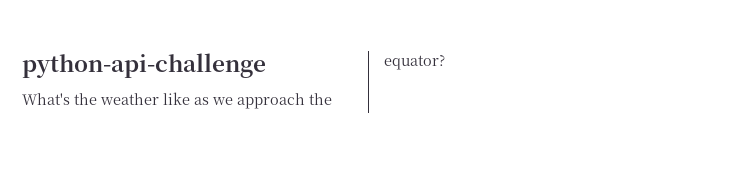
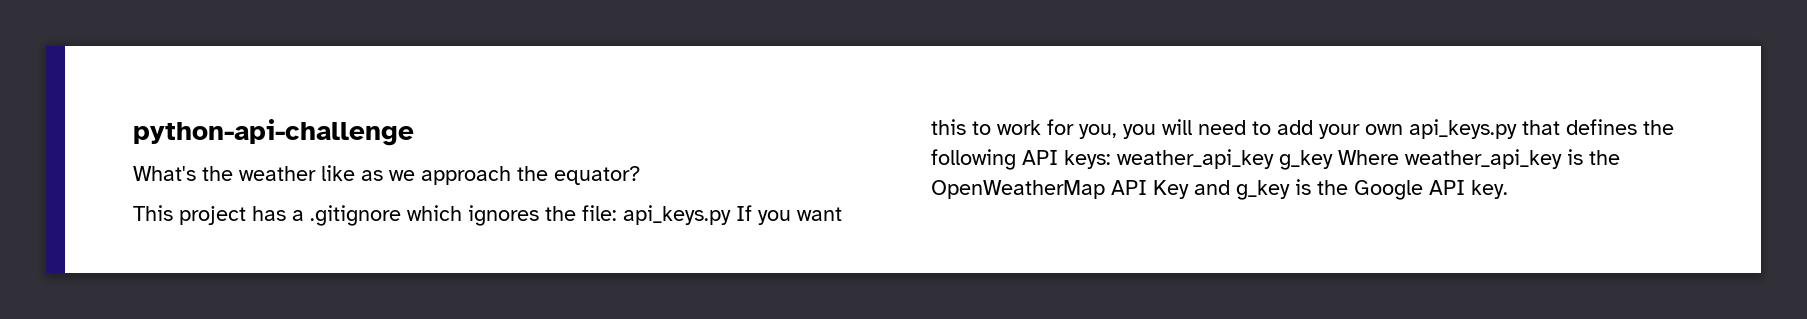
(445, 62) none -> [133,205,842,226] [931,119,1674,139] [931,149,1620,170] [931,179,1508,200] // This project has a .gitignore which ignores the file: api_keys.py If you want this to work for you, you will need to add your own api_keys.py that defines the following API keys: weather_api_key g_key Where weather_api_key is the OpenWeatherMap API Key and g_key is the Google API key.

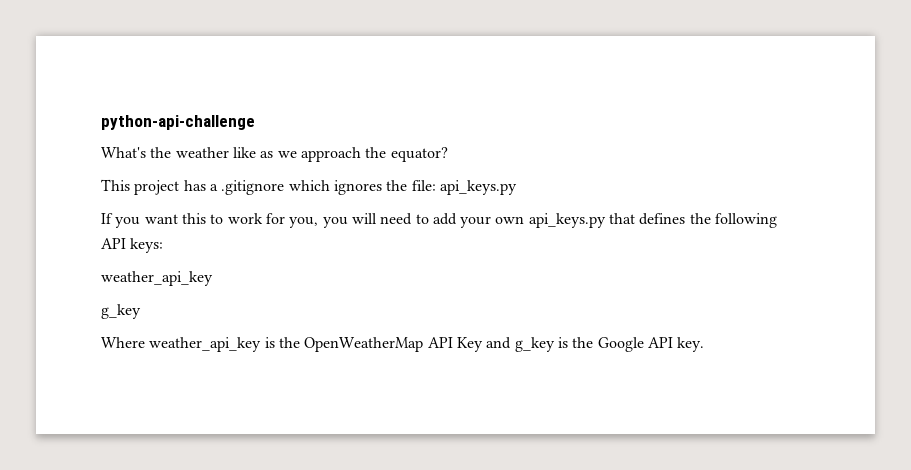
(731, 215) none -> (517, 187) //
[1117,149,1333,170] weather_api_key g_key -> [101,271,213,286] [101,304,141,319] // weather_api_key // g_key //

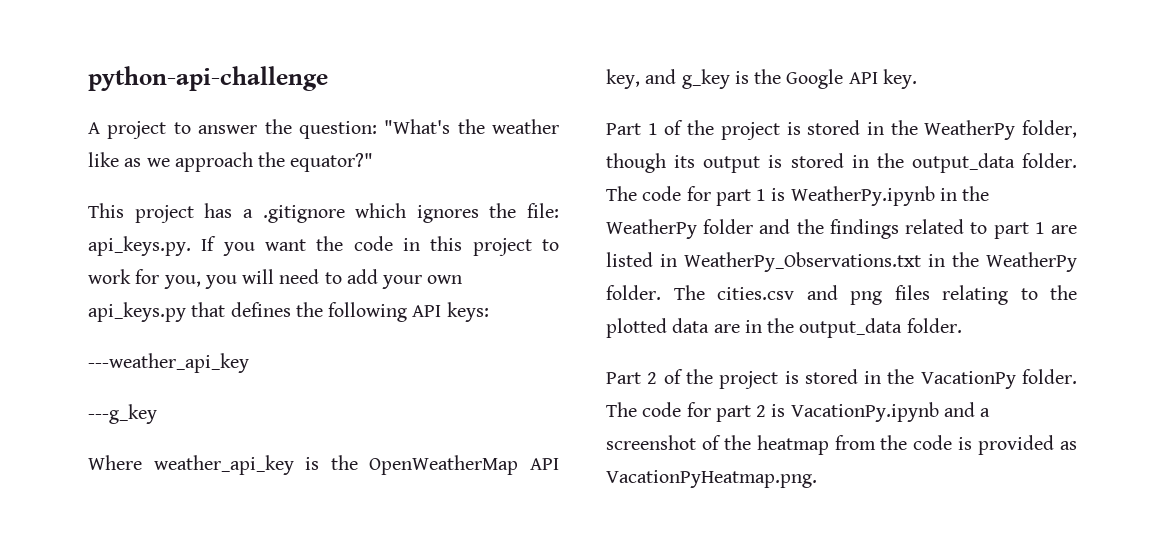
[101,147,146,158] What's -> [88,119,451,139] A project to answer the question: "What's
[390,147,448,162] equator? -> [290,153,374,172] equator?"
[439,180,517,195] api_keys.py // -> [88,236,191,256] api_keys.py.
[181,213,206,224] this -> [316,236,532,256] the code in this project
[101,271,213,286] [101,304,141,319] weather_api_key // g_key -> [88,353,249,373] [88,404,157,424] ---weather_api_key // ---g_key
[456,337,483,352] Key -> [606,69,640,89] key,
(705, 344) none -> [606,120,1077,140] [606,153,1077,173] [606,186,990,206] [606,219,1077,239] [606,252,1077,272] [606,285,1077,305] [606,318,962,338] [606,369,1077,389] [606,402,991,422] [606,435,1077,455] [606,470,817,488] // Part 1 of the project is stored in the WeatherPy folder, though its output is stored in the output_data folder. The code for part 1 is WeatherPy.ipynb in the WeatherPy folder and the findings related to part 1 are listed in WeatherPy_Observations.txt in the WeatherPy folder. The cities.csv and png files relating to the plotted data are in the output_data folder. // Part 2 of the project is stored in the VacationPy folder. The code for part 2 is VacationPy.ipynb and a screenshot of the heatmap from the code is provided as VacationPyHeatmap.png.

